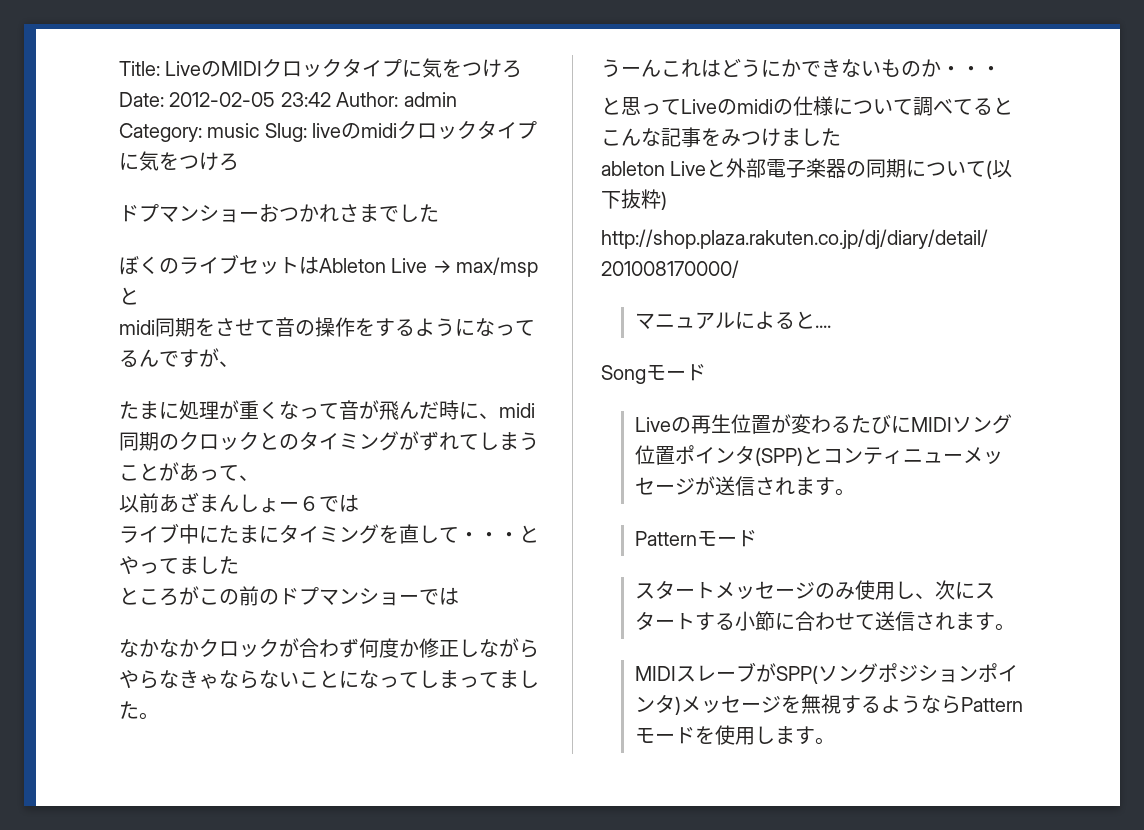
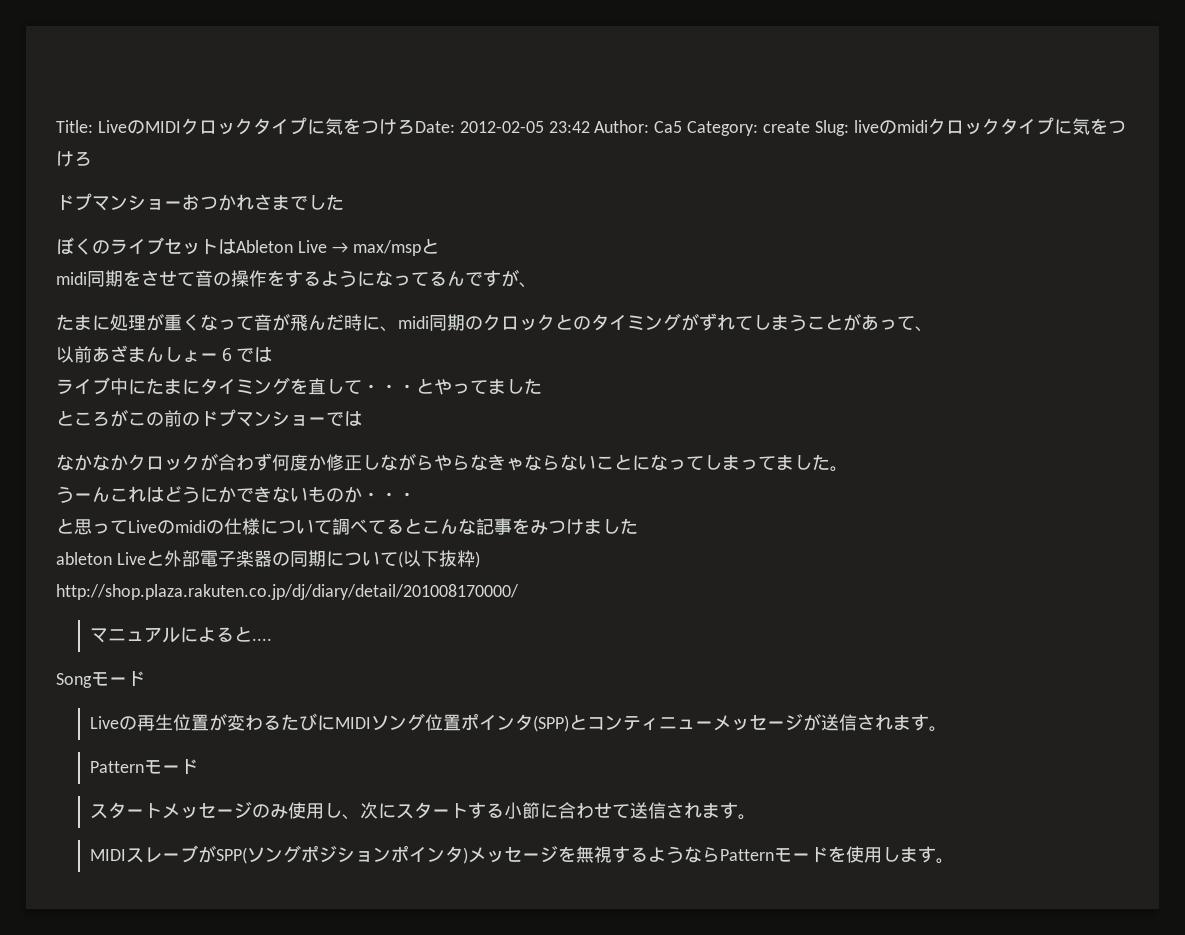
[403,92,457,107] [119,123,260,142] admin Category: music -> [654,121,811,136] Ca5 Category: create

